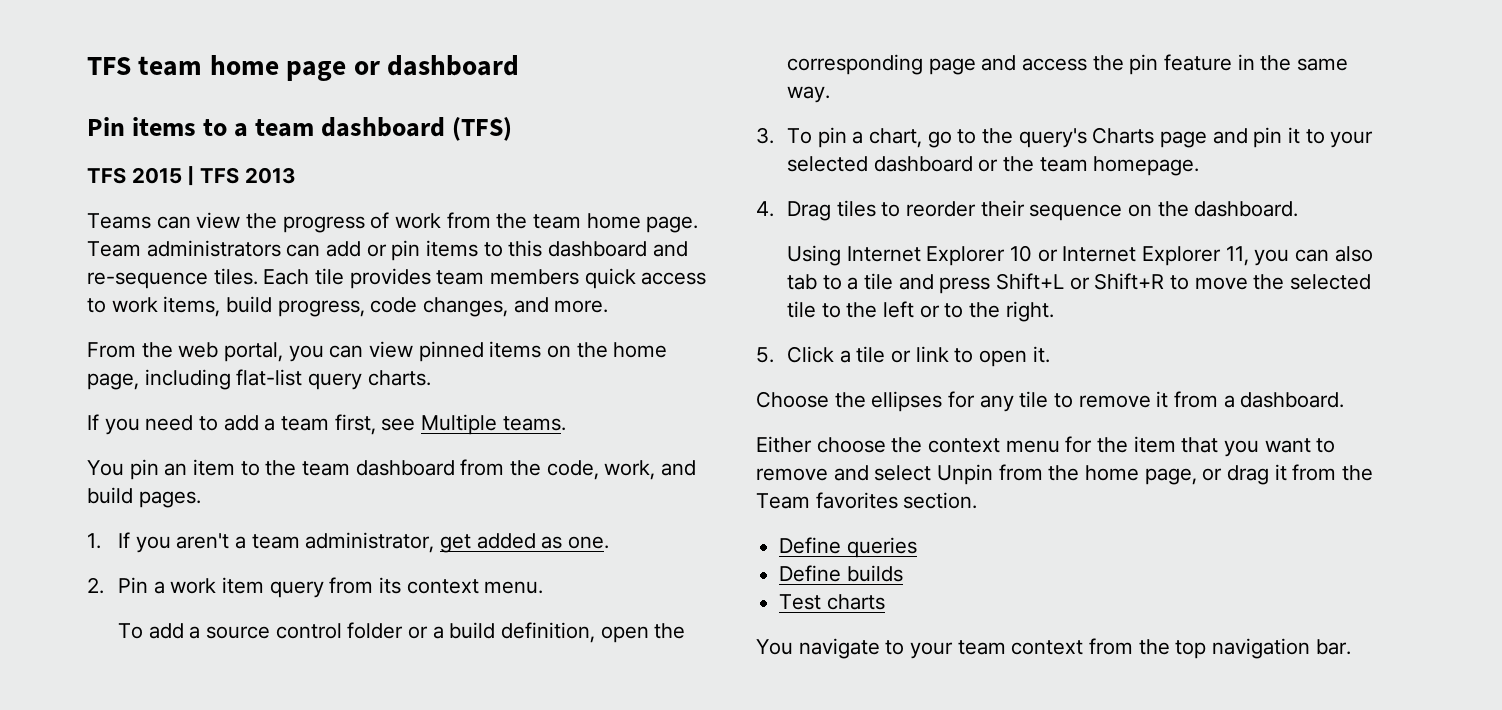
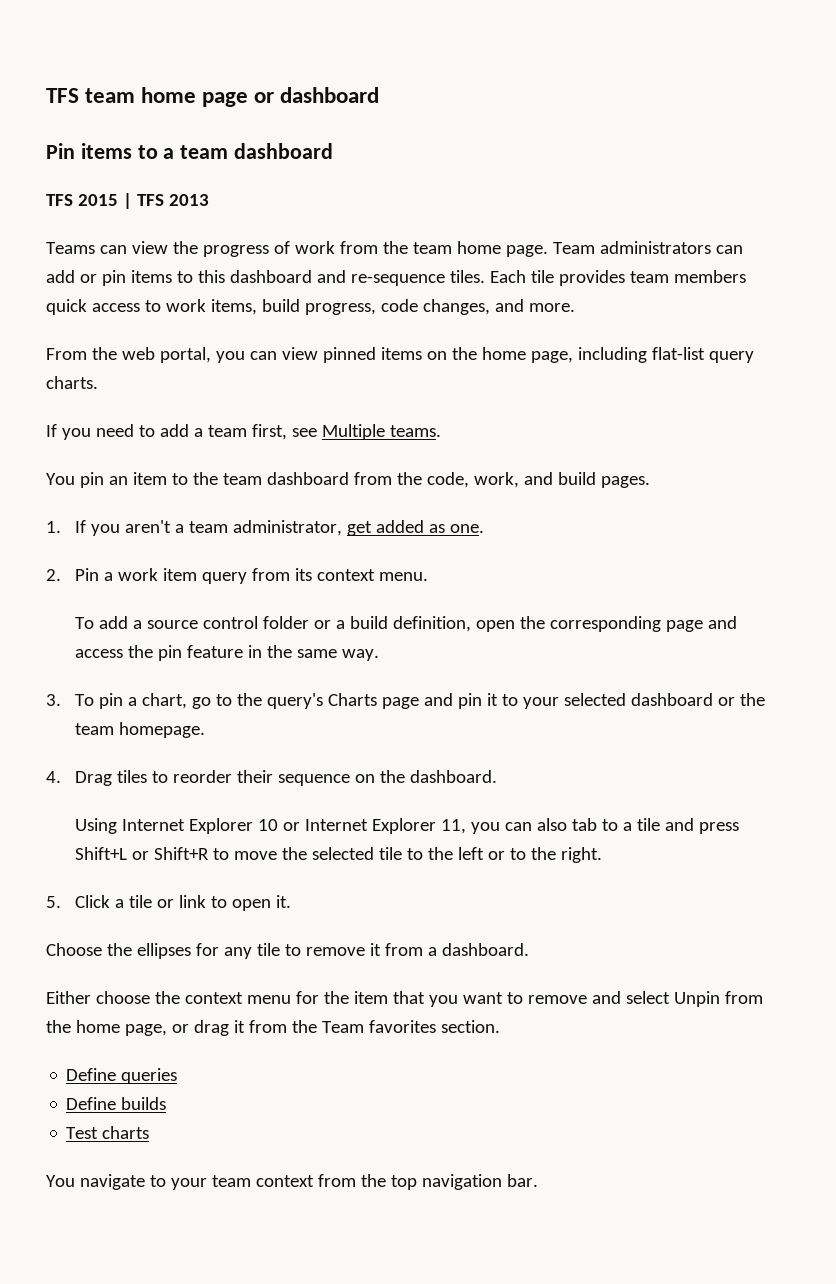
[452,117,513,141] (TFS) -> (334, 151) none

